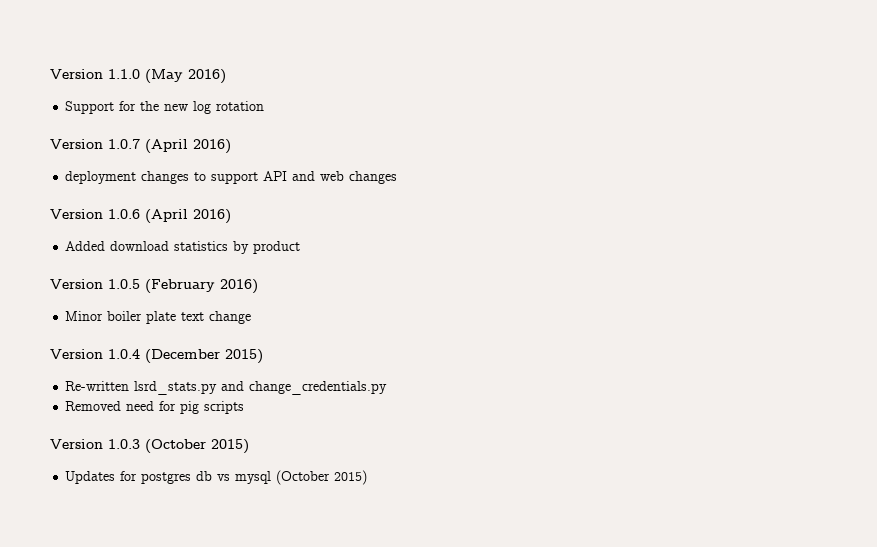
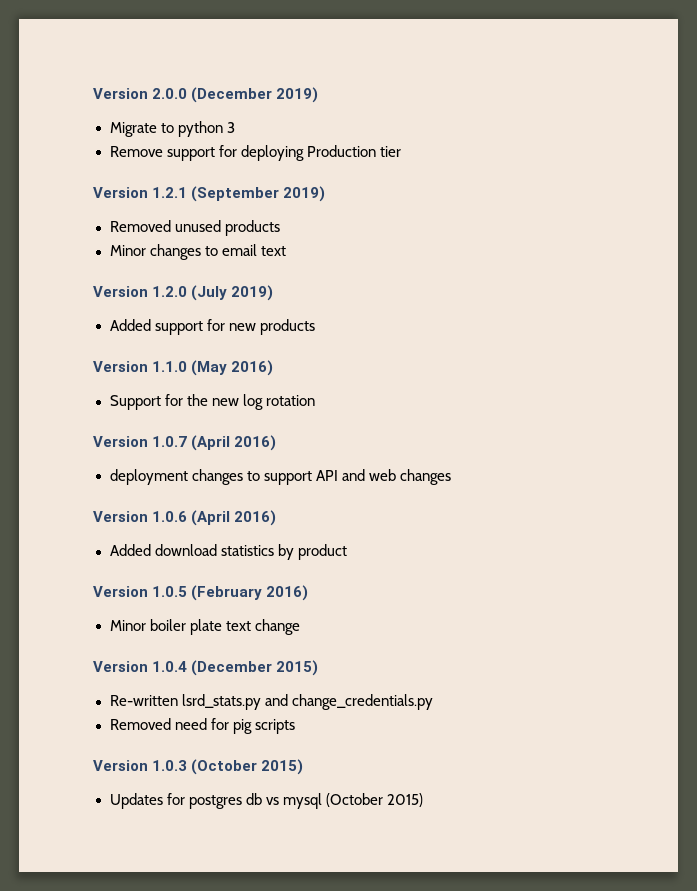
[50,69,103,79] Version -> [93,87,319,103] [109,121,235,137] [109,145,401,161] [93,186,326,202] [109,220,280,236] [109,244,286,260] [93,285,274,301] [109,319,315,335] [93,361,148,372] Version 2.0.0 (December 2019) // Migrate to python 3 // Remove support for deploying Production tier // Version 1.2.1 (September 2019) // Removed unused products // Minor changes to email text // Version 1.2.0 (July 2019) // Added support for new products // Version

